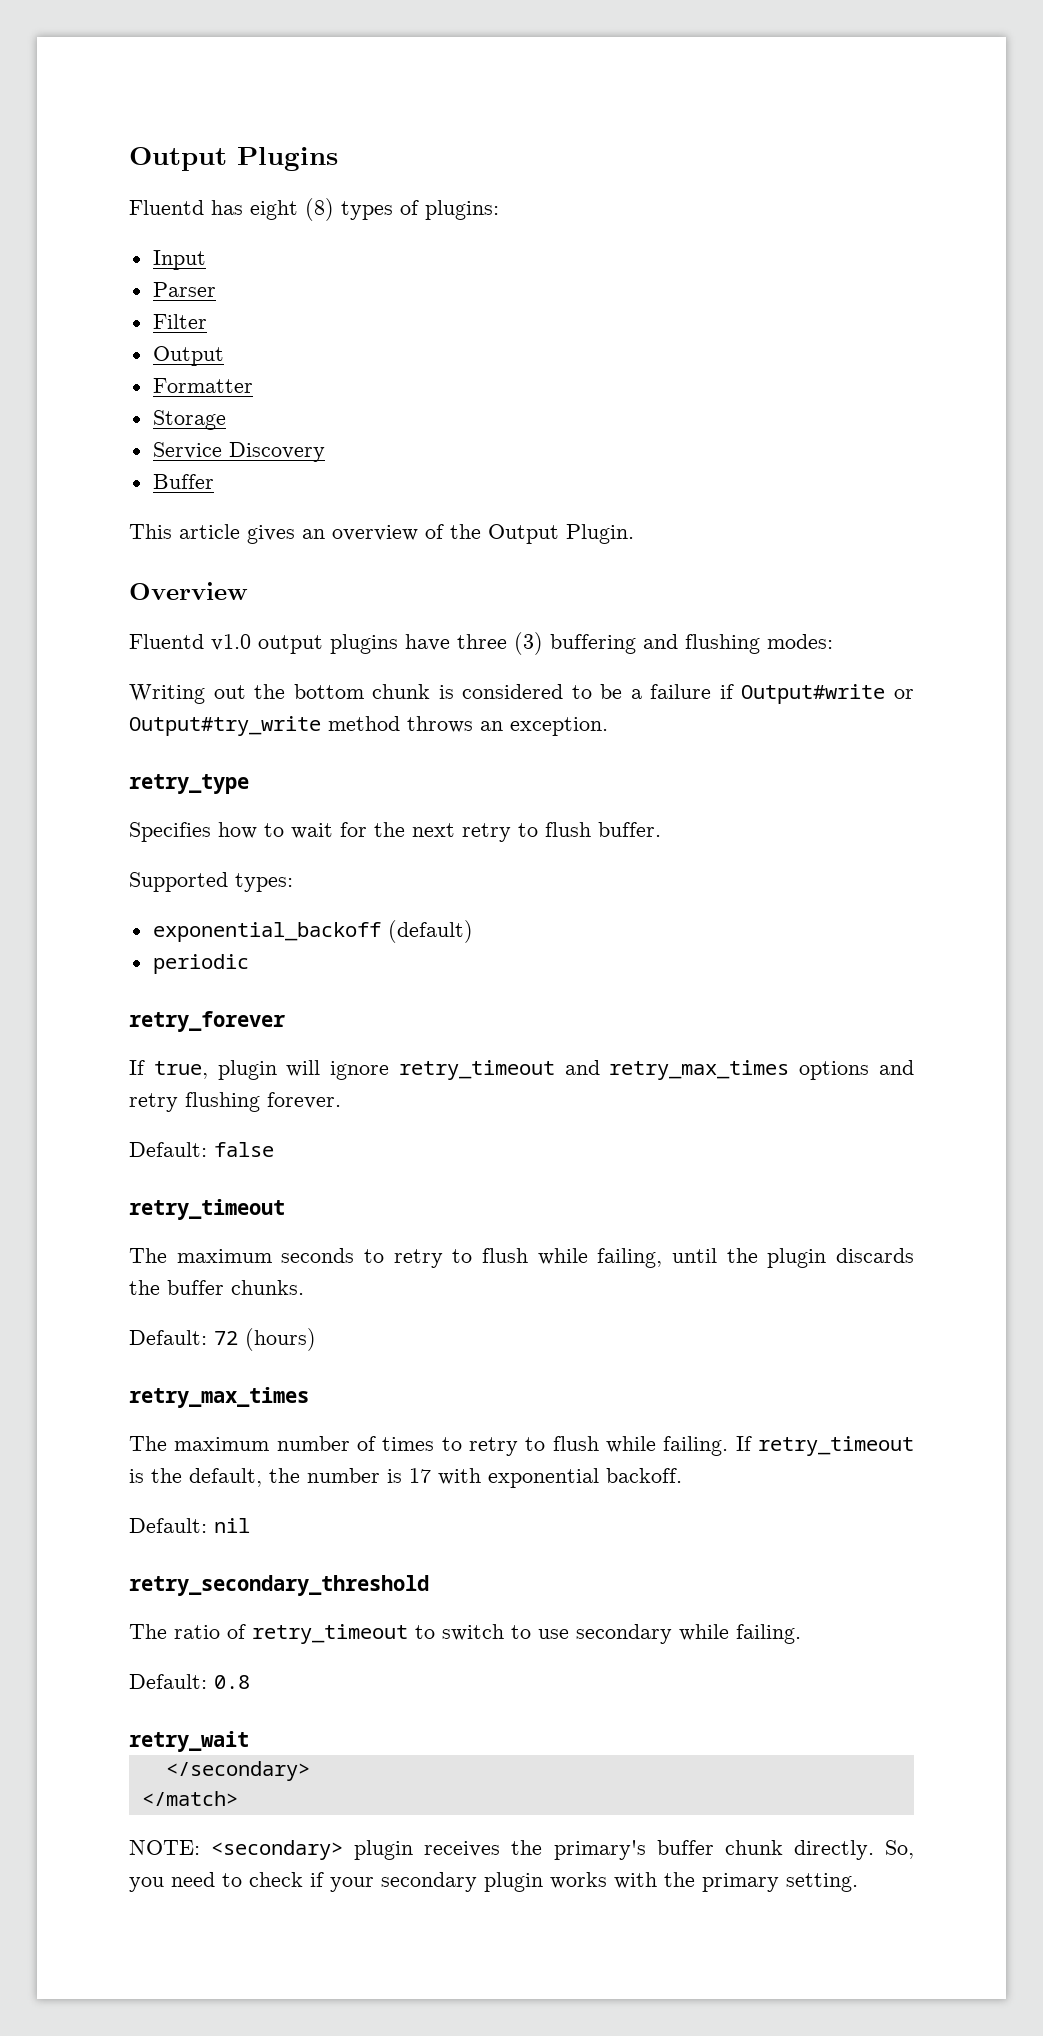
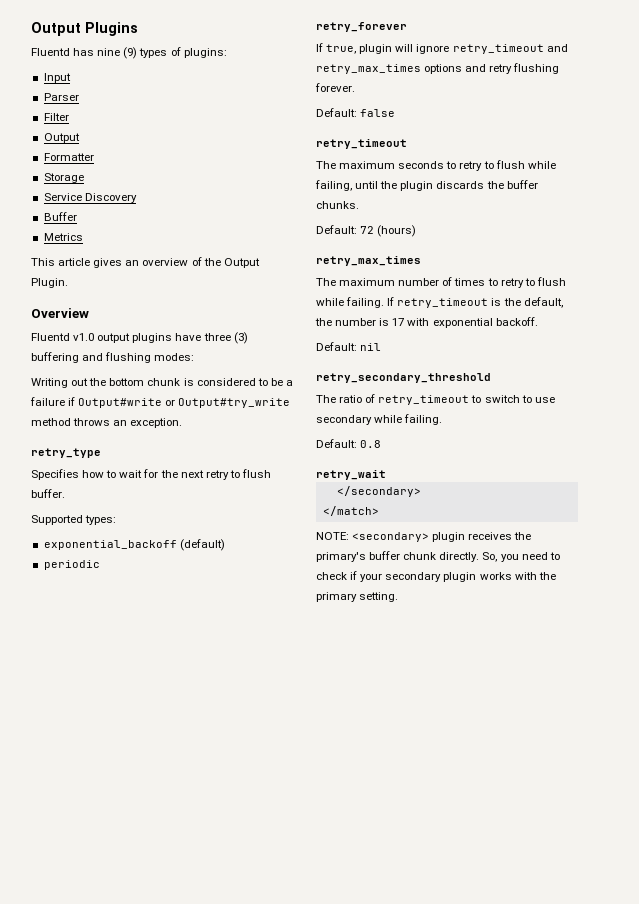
[250,198,334,221] eight (8) -> [97,47,138,59] nine (9)
(214, 481) none -> [43,233,83,241] // Metrics

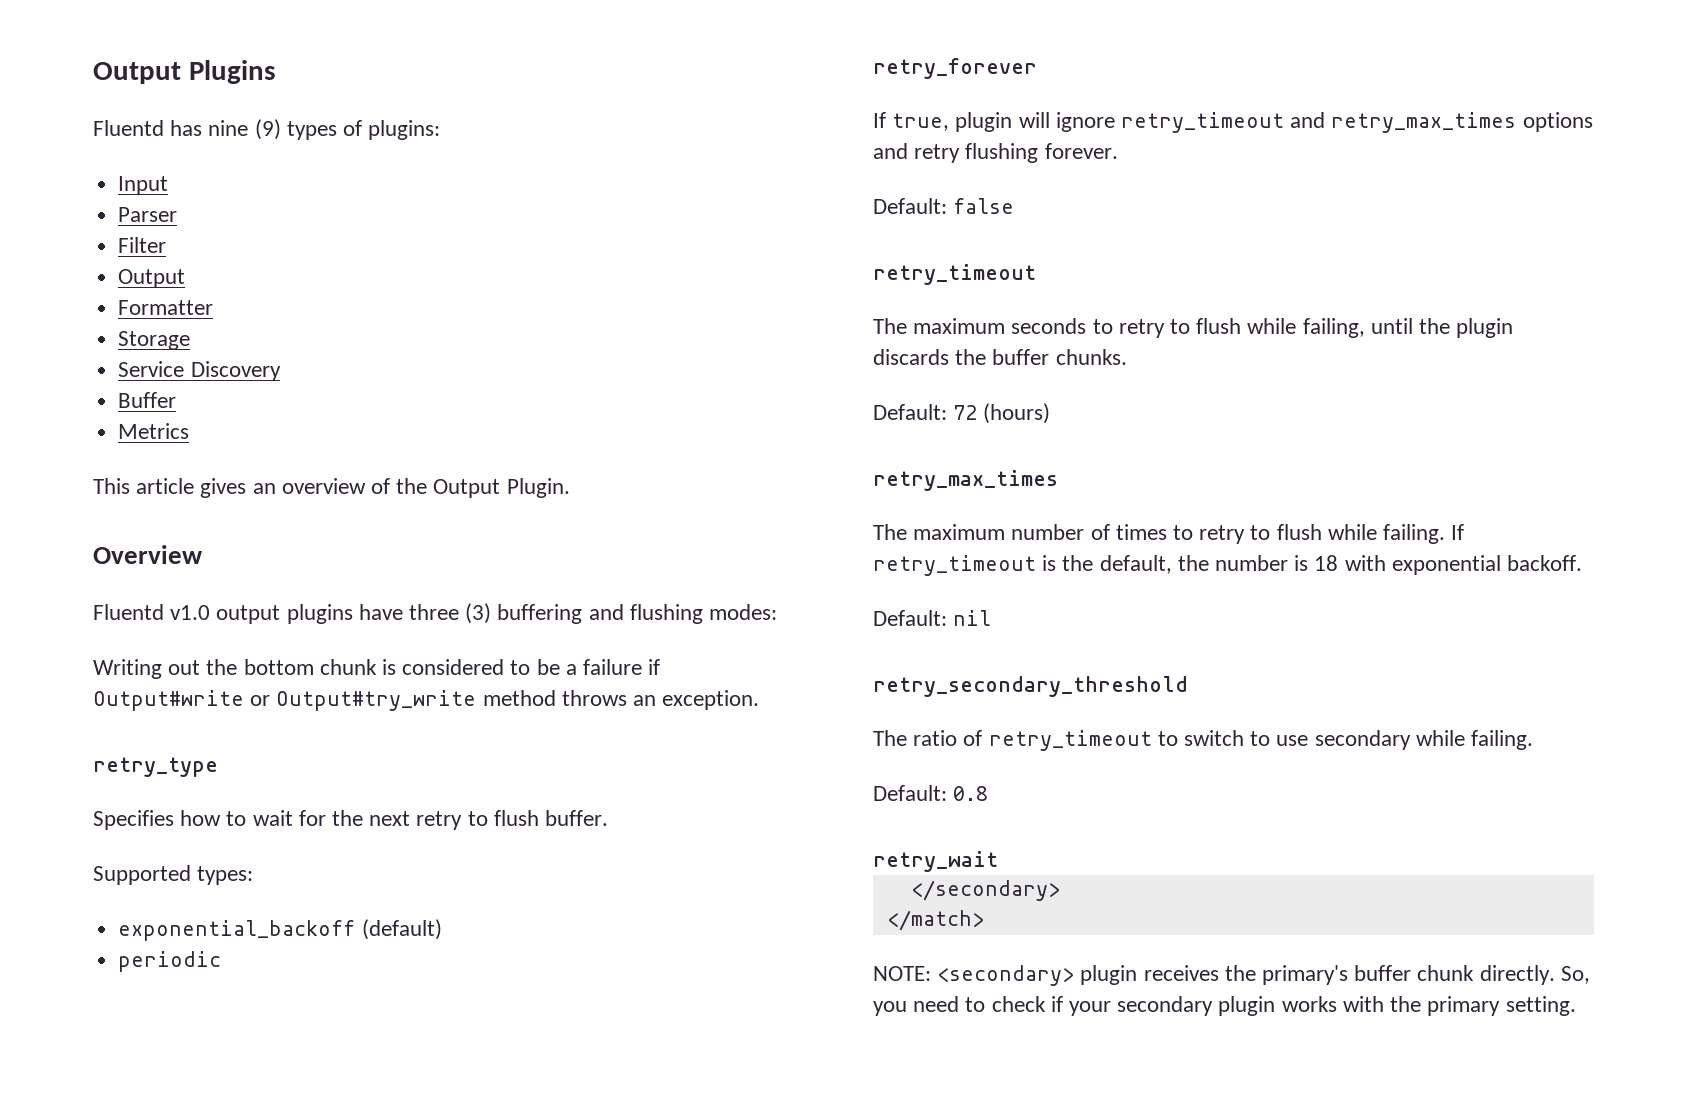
[392,318,405,326] 17 -> [1314,555,1339,571] 18

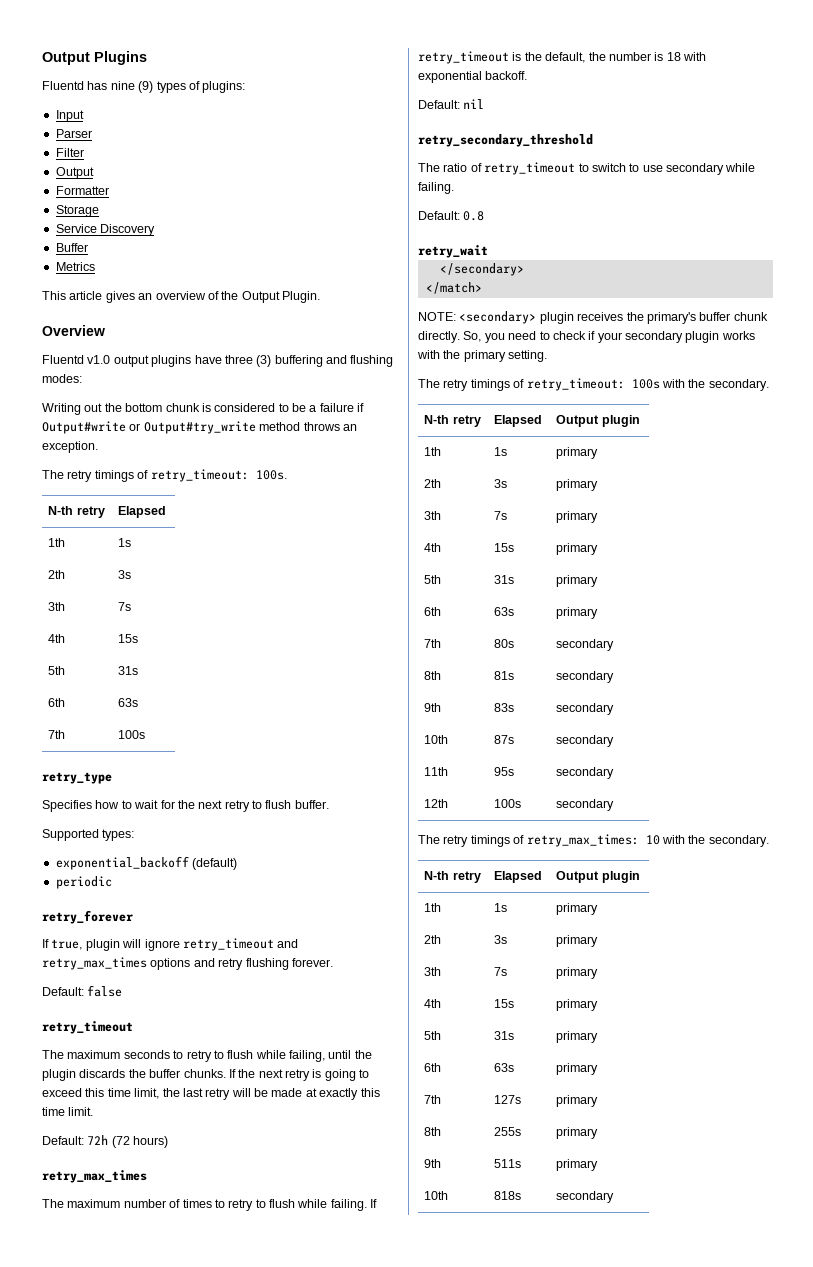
(760, 700) none -> [42,469,287,482] [48,506,105,518] [118,506,167,518] [48,538,66,547] [118,538,132,547] [48,570,66,579] [118,570,132,579] [48,602,66,611] [118,602,132,611] [48,634,66,643] [118,634,139,643] [48,666,66,675] [118,666,139,675] [48,698,66,707] [118,698,139,707] [48,730,66,739] [118,730,146,739] // The retry timings of retry_timeout: 100s. // N-th retry | Elapsed // 1th | 1s // 2th | 3s // 3th | 7s // 4th | 15s // 5th | 31s // 6th | 63s // 7th | 100s
[873,403,1051,424] // Default: 72 (hours) -> [228,1069,370,1081] [42,1088,380,1100] [42,1107,94,1116] [42,1135,169,1148] If the next retry is going to exceed this time limit, the last retry will be made at exactly this time limit. // Default: 72h (72 hours)
(1576, 1006) none -> [418,378,769,391] [424,415,481,427] [494,415,543,427] [556,415,640,427] [424,447,442,456] [494,447,508,456] [556,447,599,459] [424,479,442,488] [494,479,508,488] [556,479,599,491] [424,511,442,520] [494,511,508,520] [556,511,599,523] [424,543,442,552] [494,543,515,552] [556,543,599,555] [424,575,442,584] [494,575,515,584] [556,575,599,587] [424,607,442,616] [494,607,515,616] [556,607,599,619] [424,639,442,648] [494,639,515,648] [556,639,615,651] [424,671,442,680] [494,671,515,680] [556,671,615,683] [424,703,442,712] [494,703,515,712] [556,703,615,715] [424,735,449,744] [494,735,515,744] [556,735,615,747] [424,767,449,776] [494,767,515,776] [556,767,615,779] [424,799,449,808] [494,799,522,808] [556,799,615,811] [418,834,769,847] [424,871,481,883] [494,871,543,883] [556,871,640,883] [424,903,442,912] [494,903,508,912] [556,903,599,915] [424,935,442,944] [494,935,508,944] [556,935,599,947] [424,967,442,976] [494,967,508,976] [556,967,599,979] [424,999,442,1008] [494,999,515,1008] [556,999,599,1011] [424,1031,442,1040] [494,1031,515,1040] [556,1031,599,1043] [424,1063,442,1072] [494,1063,515,1072] [556,1063,599,1075] [424,1095,442,1104] [494,1095,522,1104] [556,1095,599,1107] [424,1127,442,1136] [494,1127,522,1136] [556,1127,599,1139] [424,1159,442,1168] [494,1159,522,1168] [556,1159,599,1171] [424,1191,449,1200] [494,1191,522,1200] [556,1191,615,1203] // The retry timings of retry_timeout: 100s with the secondary. // N-th retry | Elapsed | Output plugin // 1th | 1s | primary // 2th | 3s | primary // 3th | 7s | primary // 4th | 15s | primary // 5th | 31s | primary // 6th | 63s | primary // 7th | 80s | secondary // 8th | 81s | secondary // 9th | 83s | secondary // 10th | 87s | secondary // 11th | 95s | secondary // 12th | 100s | secondary // The retry timings of retry_max_times: 10 with the secondary. // N-th retry | Elapsed | Output plugin // 1th | 1s | primary // 2th | 3s | primary // 3th | 7s | primary // 4th | 15s | primary // 5th | 31s | primary // 6th | 63s | primary // 7th | 127s | primary // 8th | 255s | primary // 9th | 511s | primary // 10th | 818s | secondary

